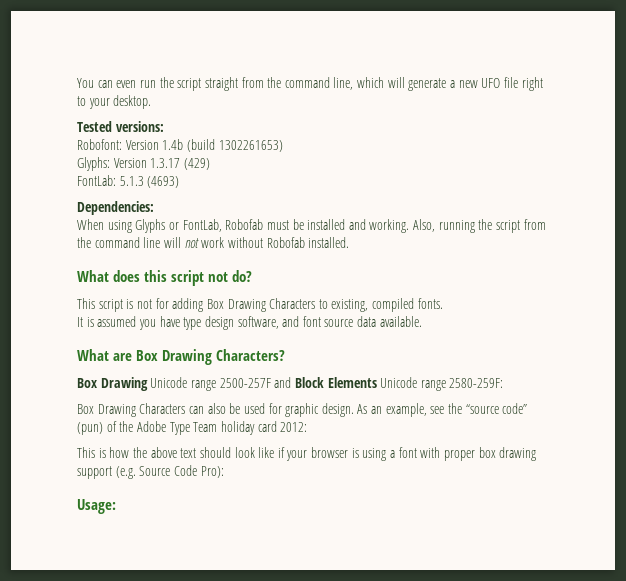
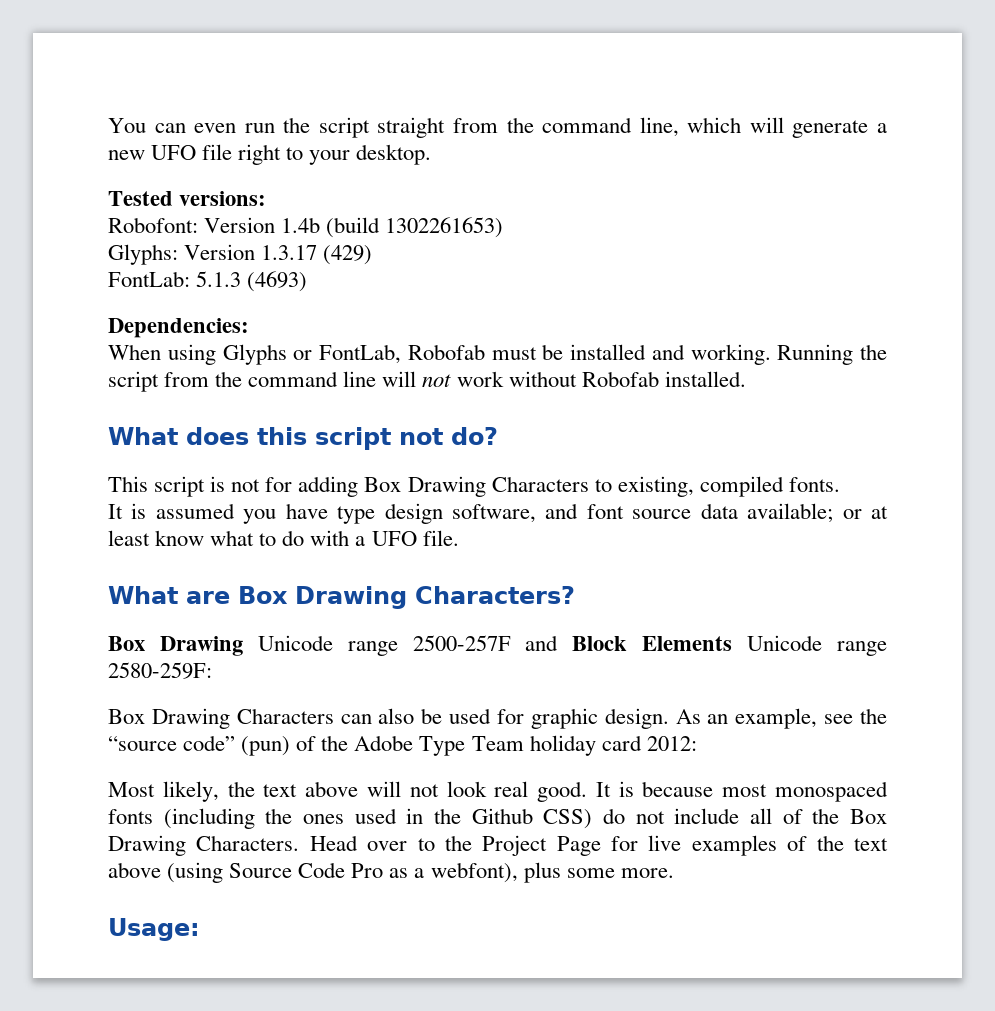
[413,219,475,233] Also, running -> [777,344,854,365] Running
[379,316,422,327] available. -> [747,503,889,523] [108,530,459,546] available; or at least know what to do with a UFO file.
[77,447,537,461] [77,465,224,479] This is how the above text should look like if your browser is using a font with proper box drawing support (e.g. Source Code Pro): -> [108,781,889,802] [108,808,887,829] [108,835,888,856] [108,862,674,883] Most likely, the text above will not look real good. It is because most monospaced fonts (including the ones used in the Github CSS) do not include all of the Box Drawing Characters. Head over to the Project Page for live examples of the text above (using Source Code Pro as a webfont), plus some more.

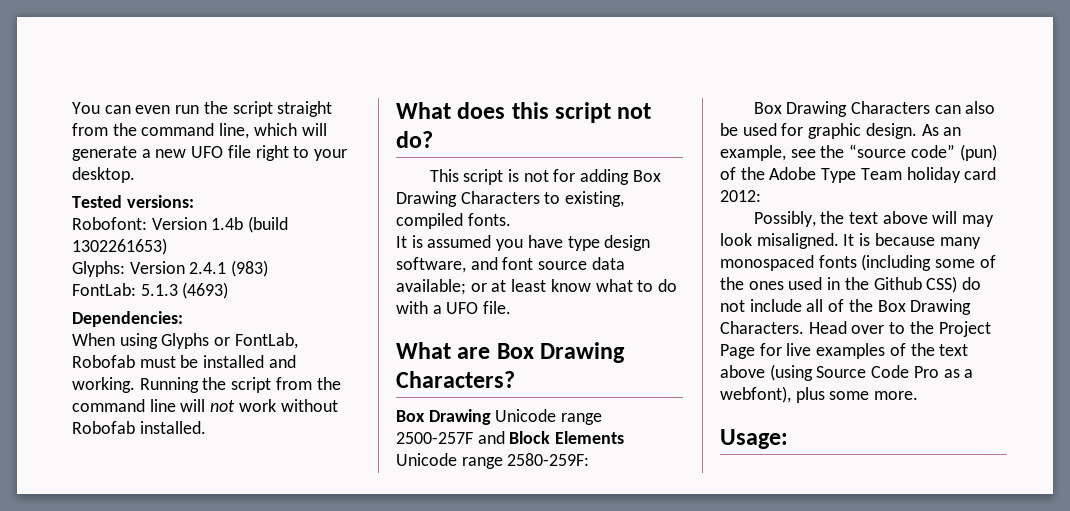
[261,245,373,265] 1.3.17 (429) -> [189,260,269,277] 2.4.1 (983)
[108,781,219,802] Most likely, -> [753,211,816,227] Possibly,
[409,781,588,802] not look real good. -> [962,215,995,227] [720,233,839,249] may look misaligned.
[722,784,768,797] most -> [939,237,981,249] many
(255, 818) none -> [935,255,996,268] some of

